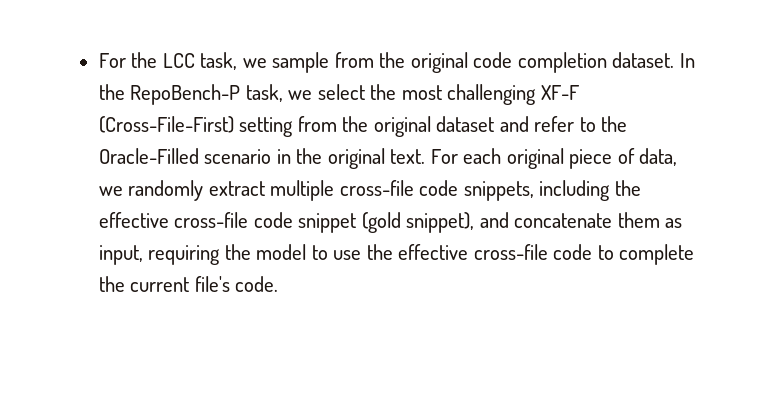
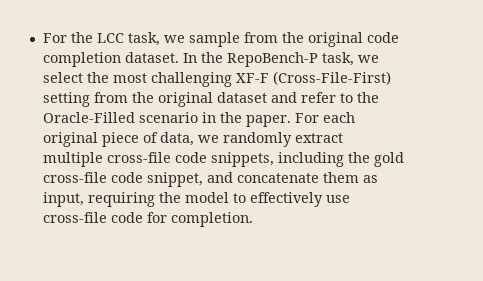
[327,148,426,169] original text. -> [245,115,291,127] paper.
[98,212,475,233] effective cross-file code snippet (gold snippet), -> [373,152,404,167] [42,172,203,187] gold cross-file code snippet,
[333,244,695,265] [98,276,279,292] use the effective cross-file code to complete the current file's code. -> [249,192,350,207] [42,212,253,227] effectively use cross-file code for completion.

